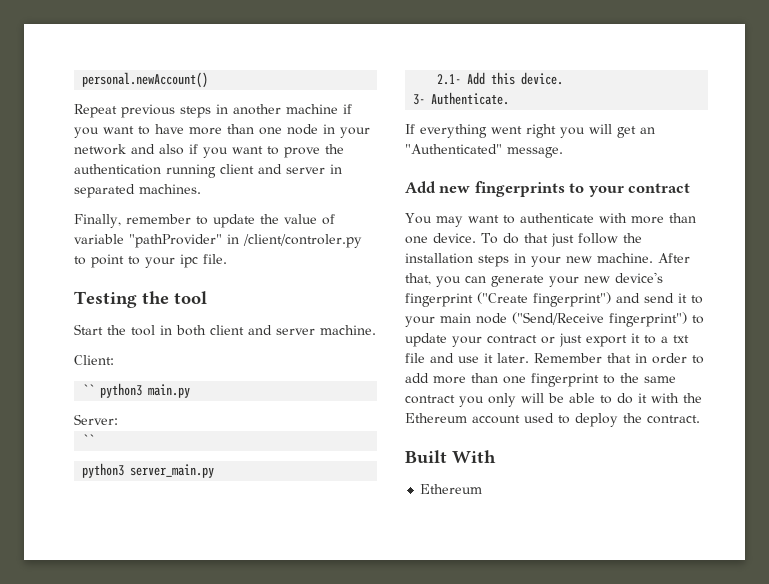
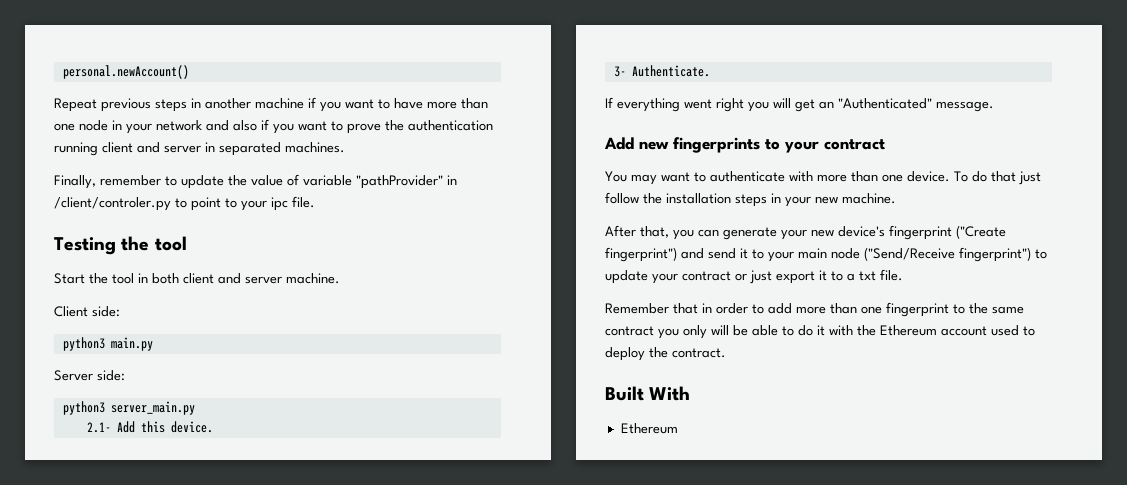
[74,355,114,365] [82,384,95,395] Client: // `` -> [54,306,120,317] Client side: //
[74,414,118,425] [82,434,95,445] Server: // `` -> [54,370,125,381] Server side:
(653, 258) none -> (896, 198) //
[405,353,529,363] file and use it later. -> [880,269,903,281] file. //

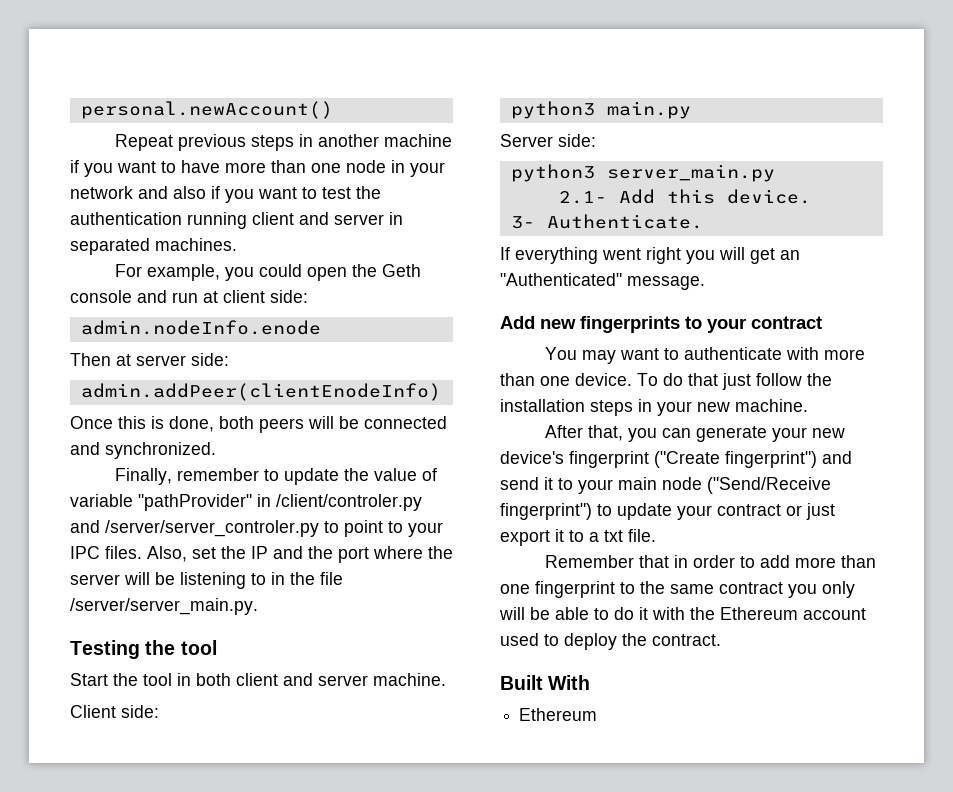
[347,123,381,134] prove -> [322,187,351,199] test
(345, 147) none -> [114,264,421,281] [70,290,308,303] [80,320,321,335] [70,353,229,366] [80,383,441,401] [70,416,447,433] [70,442,216,459] // For example, you could open the Geth console and run at client side: // admin.nodeInfo.enode // Then at server side: // admin.addPeer(clientEnodeInfo) // Once this is done, both peers will be connected and synchronized.
(171, 204) none -> [70,520,319,537] and /server/server_controler.py
[271,196,315,211] ipc file. -> [70,546,453,563] [70,572,343,589] [70,598,258,615] IPC files. Also, set the IP and the port where the server will be listening to in the file /server/server_main.py.

